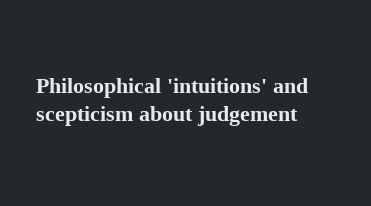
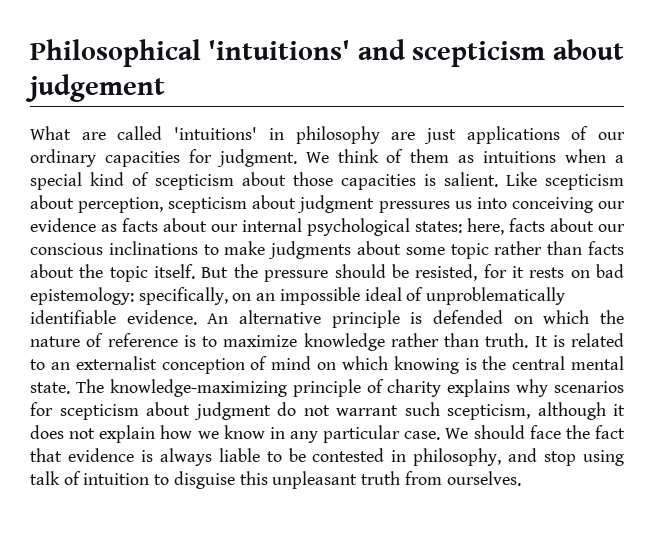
(298, 116) none -> [30,126,625,144] [30,149,624,167] [30,172,624,190] [30,195,625,213] [30,218,625,236] [30,241,624,259] [30,264,624,282] [30,287,566,305] [30,310,624,328] [30,333,624,351] [30,356,624,374] [30,379,624,397] [30,402,625,420] [30,425,625,443] [30,448,624,466] [30,471,521,489] // What are called 'intuitions' in philosophy are just applications of our ordinary capacities for judgment. We think of them as intuitions when a special kind of scepticism about those capacities is salient. Like scepticism about perception, scepticism about judgment pressures us into conceiving our evidence as facts about our internal psychological states: here, facts about our conscious inclinations to make judgments about some topic rather than facts about the topic itself. But the pressure should be resisted, for it rests on bad epistemology: specifically, on an impossible ideal of unproblematically identifiable evidence. An alternative principle is defended on which the nature of reference is to maximize knowledge rather than truth. It is related to an externalist conception of mind on which knowing is the central mental state. The knowledge-maximizing principle of charity explains why scenarios for scepticism about judgment do not warrant such scepticism, although it does not explain how we know in any particular case. We should face the fact that evidence is always liable to be contested in philosophy, and stop using talk of intuition to disguise this unpleasant truth from ourselves.

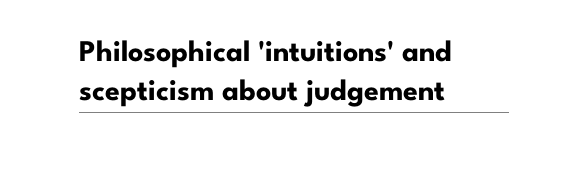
[30,126,625,144] [30,149,624,167] [30,172,624,190] [30,195,625,213] [30,218,625,236] [30,241,624,259] [30,264,624,282] [30,287,566,305] [30,310,624,328] [30,333,624,351] [30,356,624,374] [30,379,624,397] [30,402,625,420] [30,425,625,443] [30,448,624,466] [30,471,521,489] // What are called 'intuitions' in philosophy are just applications of our ordinary capacities for judgment. We think of them as intuitions when a special kind of scepticism about those capacities is salient. Like scepticism about perception, scepticism about judgment pressures us into conceiving our evidence as facts about our internal psychological states: here, facts about our conscious inclinations to make judgments about some topic rather than facts about the topic itself. But the pressure should be resisted, for it rests on bad epistemology: specifically, on an impossible ideal of unproblematically identifiable evidence. An alternative principle is defended on which the nature of reference is to maximize knowledge rather than truth. It is related to an externalist conception of mind on which knowing is the central mental state. The knowledge-maximizing principle of charity explains why scenarios for scepticism about judgment do not warrant such scepticism, although it does not explain how we know in any particular case. We should face the fact that evidence is always liable to be contested in philosophy, and stop using talk of intuition to disguise this unpleasant truth from ourselves. -> (446, 93) none

